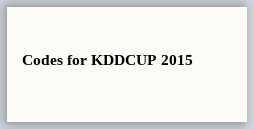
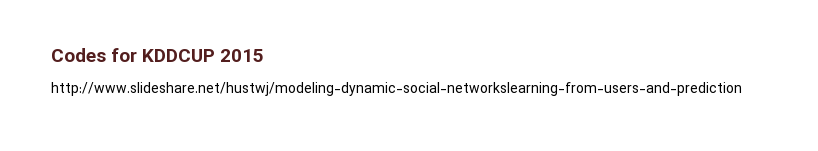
(193, 60) none -> [51,82,742,96] // http://www.slideshare.net/hustwj/modeling-dynamic-social-networkslearning-from-users-and-prediction

